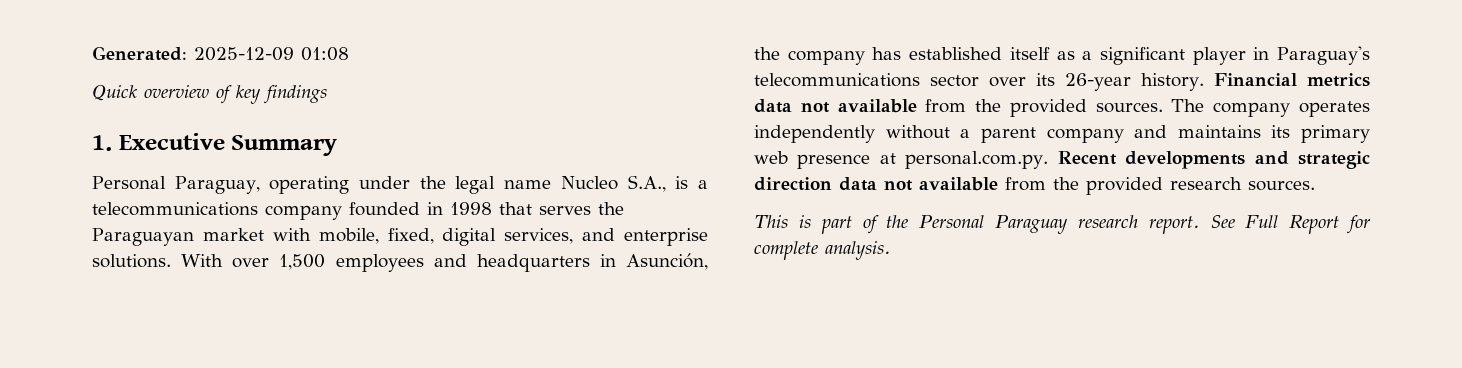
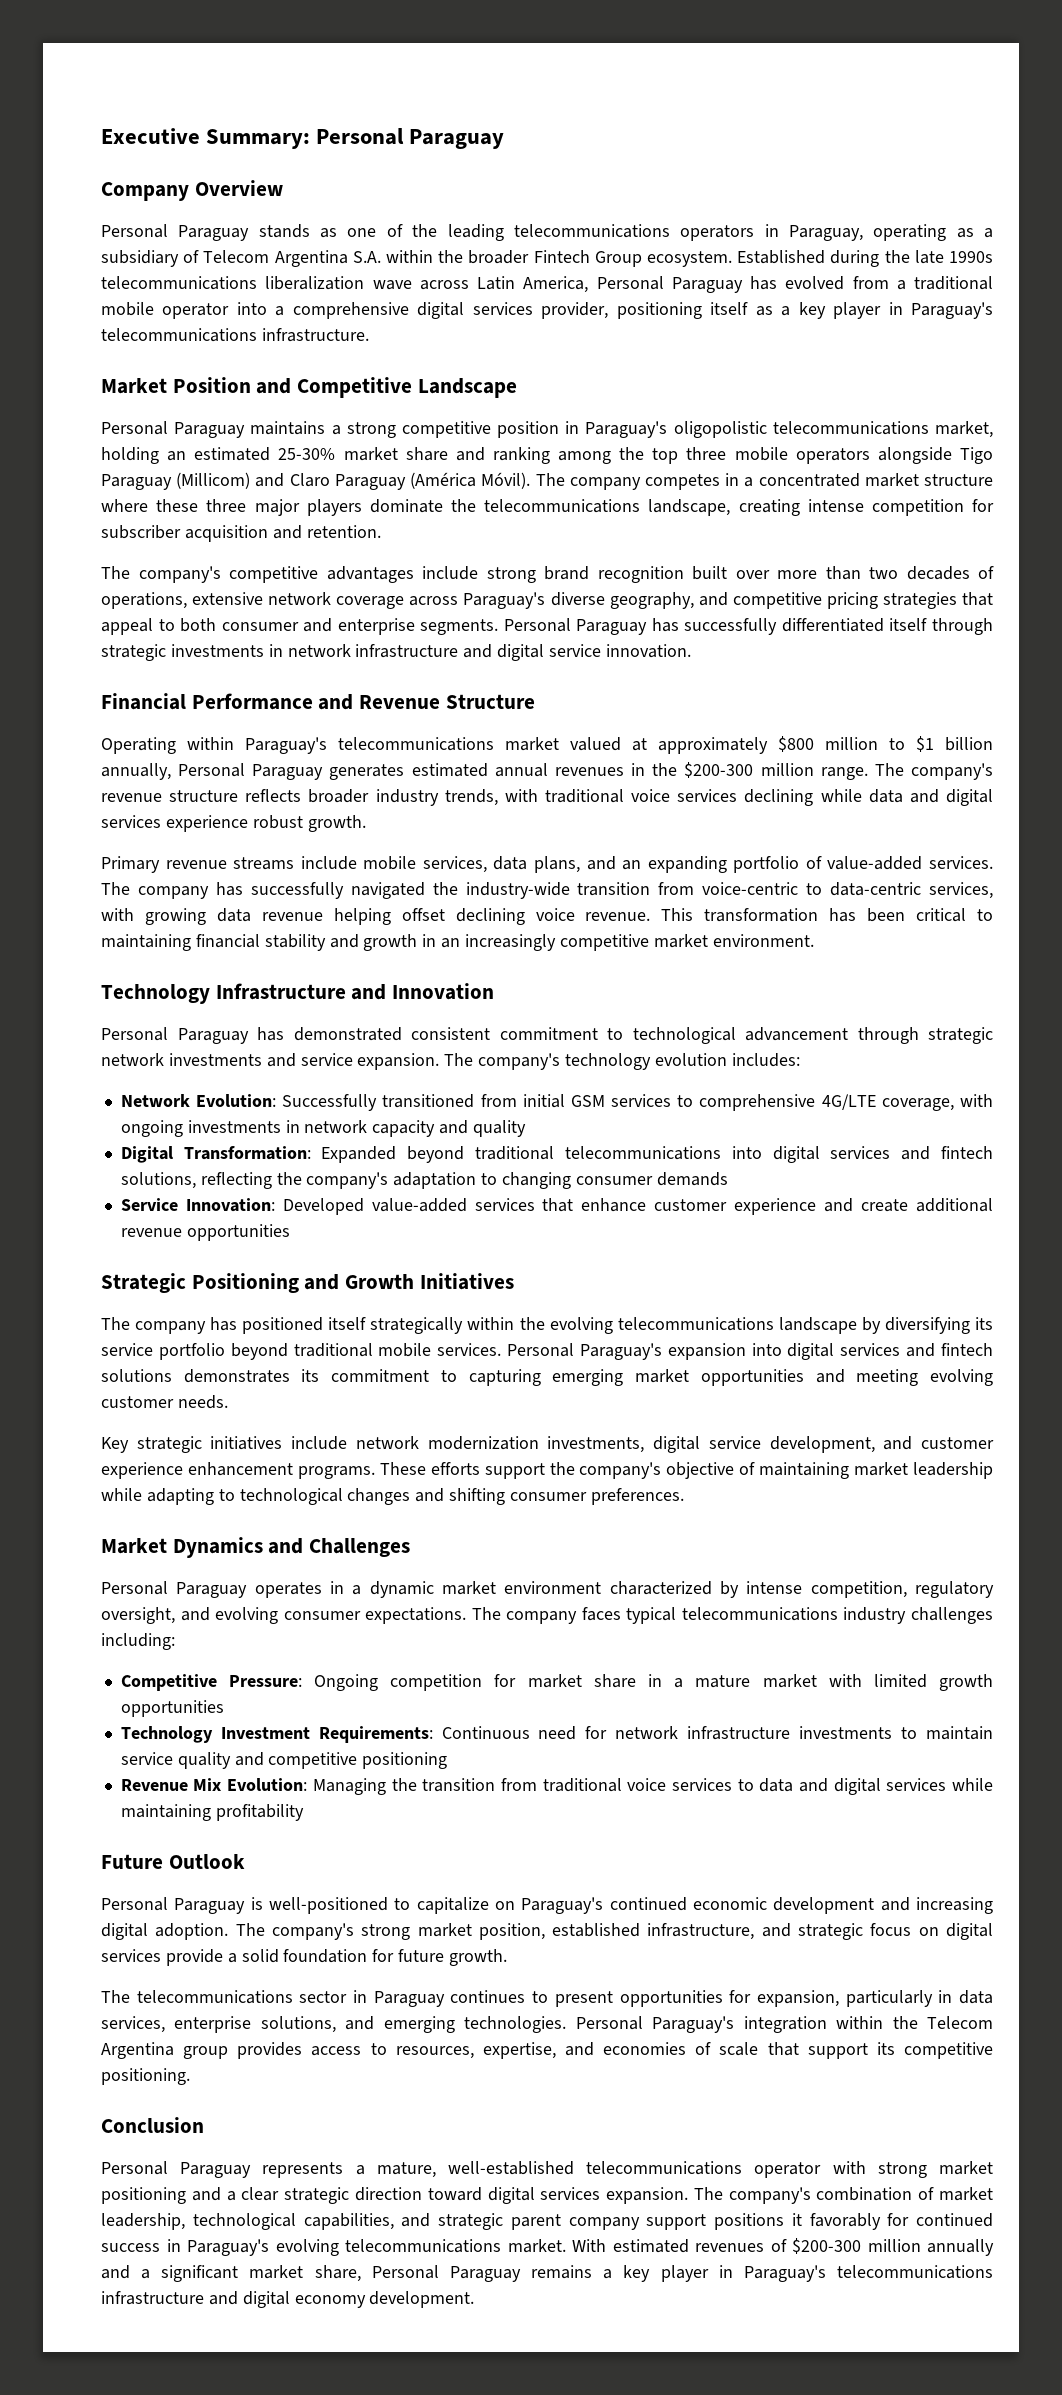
[92,46,349,61] [92,85,327,104] [92,133,338,156] [92,175,708,194] [92,202,624,220] [92,228,708,246] [92,253,708,272] [754,47,1003,65] Generated: 2025-12-09 01:08 // Quick overview of key findings // 1. Executive Summary // Personal Paraguay, operating under the legal name Nucleo S.A., is a telecommunications company founded in 1998 that serves the Paraguayan market with mobile, fixed, digital services, and enterprise solutions. With over 1,500 employees and headquarters in Asunción, the company has established -> [101,128,505,149] [101,180,283,201] [101,224,994,241] [101,250,994,267] [101,276,993,293] [101,302,702,319] Executive Summary: Personal Paraguay // Company Overview // Personal Paraguay stands as one of the leading telecommunications operators in Paraguay, operating as a subsidiary of Telecom Argentina S.A. within the broader Fintech Group ecosystem. Established during the late 1990s telecommunications liberalization wave across Latin America, Personal Paraguay has evolved from a traditional mobile operator into a comprehensive digital services provider, positioning
[1099,46,1370,65] [754,73,1370,91] [754,99,1370,117] [754,125,1370,143] [754,151,1370,169] [754,177,1315,195] [754,215,1371,234] [754,241,891,260] significant player in Paraguay's telecommunications sector over its 26-year history. Financial metrics data not available from the provided sources. The company operates independently without a parent company and maintains its primary web presence at personal.com.py. Recent developments and strategic direction data not available from the provided research sources. // This is part of the Personal Paraguay research report. See Full Report for complete analysis. -> [798,302,994,319] [101,328,369,342] [101,377,517,398] [101,421,993,438] [101,447,993,464] [101,472,993,490] [101,499,994,516] [101,525,381,542] [101,566,994,583] [101,592,994,609] [101,618,994,635] [101,644,691,661] [101,693,535,710] [101,736,993,754] [101,762,994,780] [101,789,993,806] [101,815,366,832] [101,856,993,873] [101,882,993,899] [101,908,994,925] [101,934,814,951] [101,983,495,1004] [101,1027,993,1044] [101,1053,800,1070] [120,1094,994,1111] [120,1120,526,1137] [120,1146,994,1163] [120,1172,728,1189] [120,1198,993,1215] [120,1224,290,1241] [101,1273,514,1293] [101,1317,994,1334] [101,1343,993,1360] [101,1369,994,1386] [101,1395,228,1409] [101,1436,995,1453] [101,1462,993,1479] [101,1488,684,1505] [101,1537,411,1558] [101,1581,995,1598] [101,1607,993,1624] [101,1633,175,1650] [120,1674,994,1691] [120,1700,224,1717] [120,1726,993,1743] [120,1752,448,1769] [120,1778,993,1795] [120,1804,304,1821] [101,1854,245,1869] [101,1897,993,1914] [101,1923,993,1940] [101,1949,508,1966] [101,1990,994,2007] [101,2016,994,2033] [101,2042,993,2059] [101,2068,190,2085] [101,2117,204,2133] [101,2161,994,2178] [101,2187,994,2204] [101,2213,993,2230] [101,2238,994,2256] [101,2265,994,2282] [101,2291,475,2308] key player in Paraguay's telecommunications infrastructure. // Market Position and Competitive Landscape // Personal Paraguay maintains a strong competitive position in Paraguay's oligopolistic telecommunications market, holding an estimated 25-30% market share and ranking among the top three mobile operators alongside Tigo Paraguay (Millicom) and Claro Paraguay (América Móvil). The company competes in a concentrated market structure where these three major players dominate the telecommunications landscape, creating intense competition for subscriber acquisition and retention. // The company's competitive advantages include strong brand recognition built over more than two decades of operations, extensive network coverage across Paraguay's diverse geography, and competitive pricing strategies that appeal to both consumer and enterprise segments. Personal Paraguay has successfully differentiated itself through strategic investments in network infrastructure and digital service innovation. // Financial Performance and Revenue Structure // Operating within Paraguay's telecommunications market valued at approximately $800 million to $1 billion annually, Personal Paraguay generates estimated annual revenues in the $200-300 million range. The company's revenue structure reflects broader industry trends, with traditional voice services declining while data and digital services experience robust growth. // Primary revenue streams include mobile services, data plans, and an expanding portfolio of value-added services. The company has successfully navigated the industry-wide transition from voice-centric to data-centric services, with growing data revenue helping offset declining voice revenue. This transformation has been critical to maintaining financial stability and growth in an increasingly competitive market environment. // Technology Infrastructure and Innovation // Personal Paraguay has demonstrated consistent commitment to technological advancement through strategic network investments and service expansion. The company's technology evolution includes: // Network Evolution: Successfully transitioned from initial GSM services to comprehensive 4G/LTE coverage, with ongoing investments in network capacity and quality // Digital Transformation: Expanded beyond traditional telecommunications into digital services and fintech solutions, reflecting the company's adaptation to changing consumer demands // Service Innovation: Developed value-added services that enhance customer experience and create additional revenue opportunities // Strategic Positioning and Growth Initiatives // The company has positioned itself strategically within the evolving telecommunications landscape by diversifying its service portfolio beyond traditional mobile services. Personal Paraguay's expansion into digital services and fintech solutions demonstrates its commitment to capturing emerging market opportunities and meeting evolving customer needs. // Key strategic initiatives include network modernization investments, digital service development, and customer experience enhancement programs. These efforts support the company's objective of maintaining market leadership while adapting to technological changes and shifting consumer preferences. // Market Dynamics and Challenges // Personal Paraguay operates in a dynamic market environment characterized by intense competition, regulatory oversight, and evolving consumer expectations. The company faces typical telecommunications industry challenges including: // Competitive Pressure: Ongoing competition for market share in a mature market with limited growth opportunities // Technology Investment Requirements: Continuous need for network infrastructure investments to maintain service quality and competitive positioning // Revenue Mix Evolution: Managing the transition from traditional voice services to data and digital services while maintaining profitability // Future Outlook // Personal Paraguay is well-positioned to capitalize on Paraguay's continued economic development and increasing digital adoption. The company's strong market position, established infrastructure, and strategic focus on digital services provide a solid foundation for future growth. // The telecommunications sector in Paraguay continues to present opportunities for expansion, particularly in data services, enterprise solutions, and emerging technologies. Personal Paraguay's integration within the Telecom Argentina group provides access to resources, expertise, and economies of scale that support its competitive positioning. // Conclusion // Personal Paraguay represents a mature, well-established telecommunications operator with strong market positioning and a clear strategic direction toward digital services expansion. The company's combination of market leadership, technological capabilities, and strategic parent company support positions it favorably for continued success in Paraguay's evolving telecommunications market. With estimated revenues of $200-300 million annually and a significant market share, Personal Paraguay remains a key player in Paraguay's telecommunications infrastructure and digital economy development.

